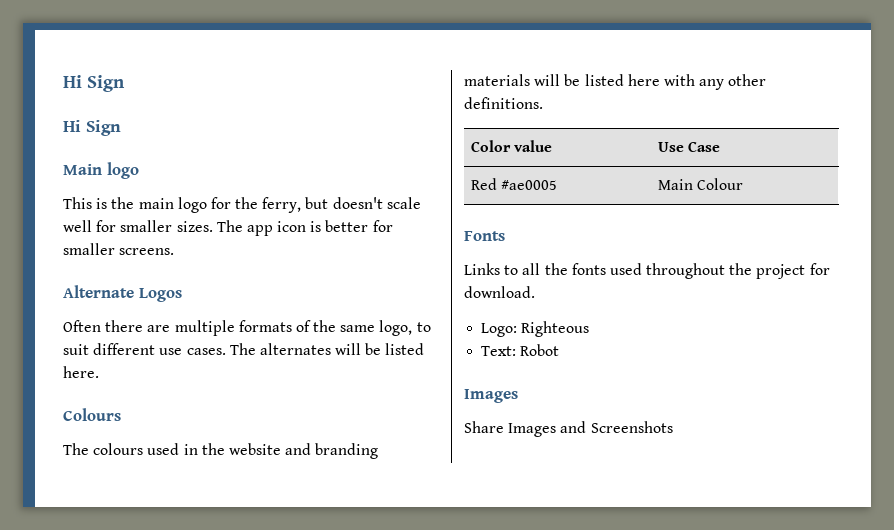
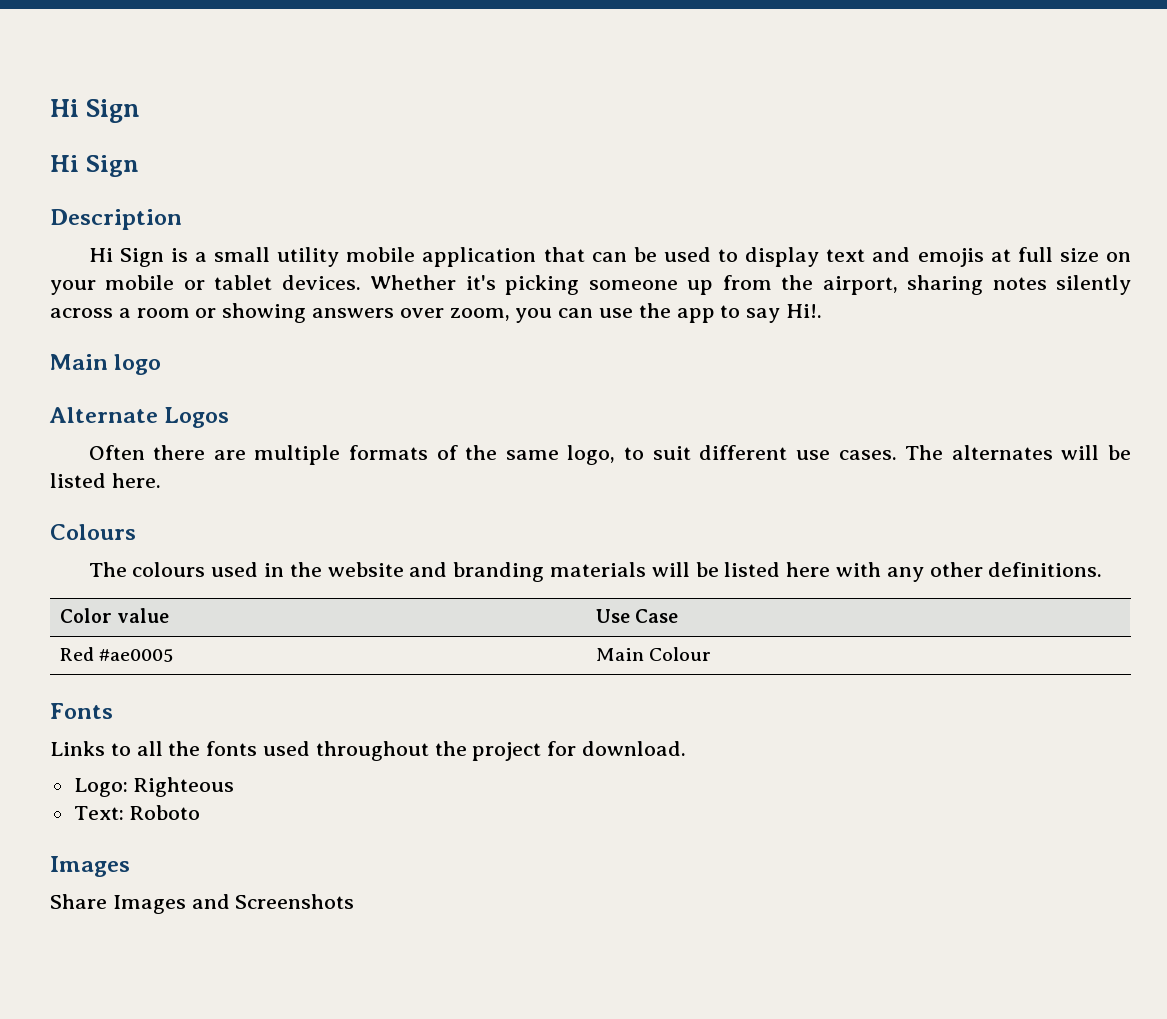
[63,162,139,179] [63,197,421,213] [63,220,393,236] [63,243,175,255] Main logo // This is the main logo for the ferry, but doesn't scale well for smaller sizes. The app icon is better for smaller screens. -> [50,209,182,230] [88,247,1131,267] [50,275,1132,295] [50,303,823,323] [50,354,162,375] Description // Hi Sign is a small utility mobile application that can be used to display text and emojis at full size on your mobile or tablet devices. Whether it's picking someone up from the airport, sharing notes silently across a room or showing answers over zoom, you can use the app to say Hi!. // Main logo
[520,344,560,356] Robot -> [129,805,201,820] Roboto

